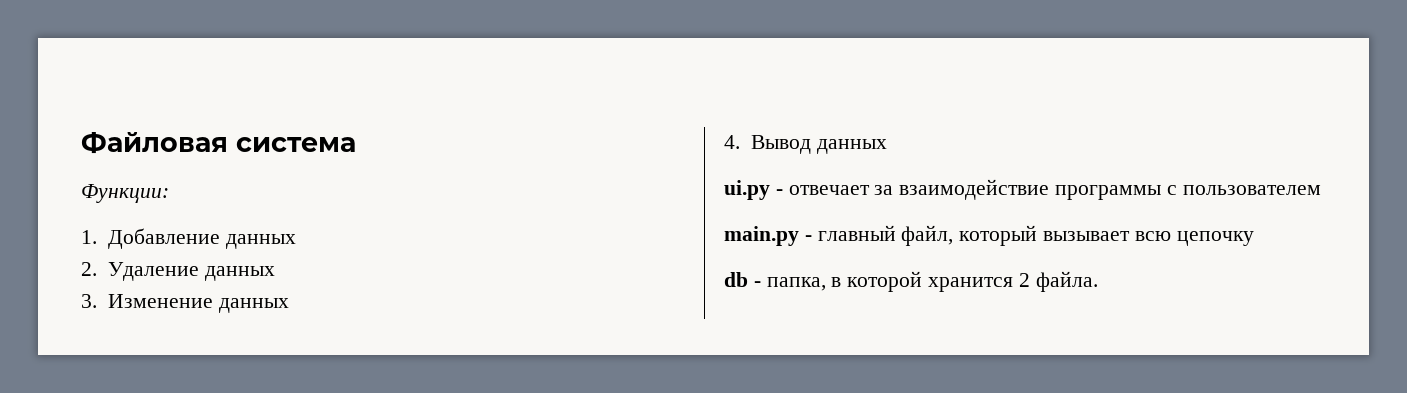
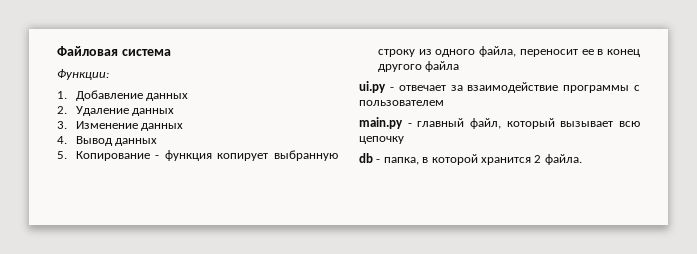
(887, 146) none -> [57,150,338,161] [377,46,640,57] [377,61,460,72] // 5. Копирование - функция копирует выбранную строку из одного файла, переносит ее в конец другого файла

